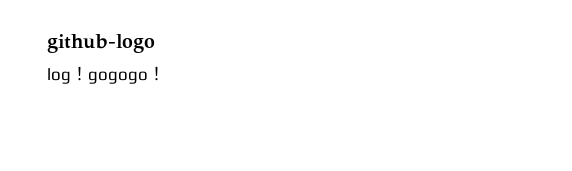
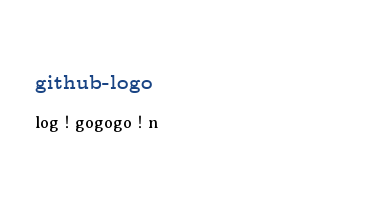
(165, 73) none -> [148,120,158,128] n

